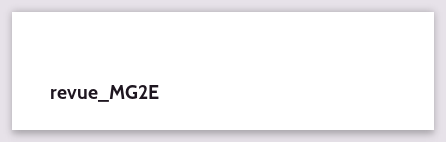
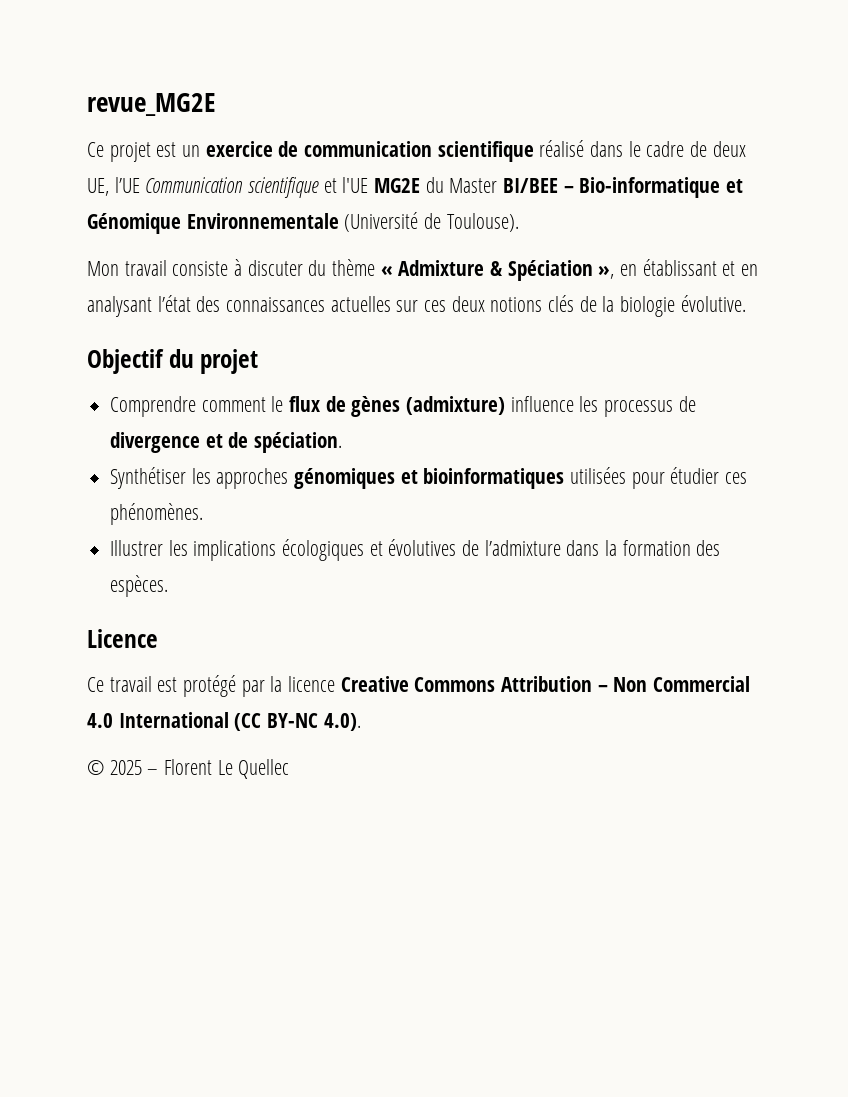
(159, 93) none -> [87,140,746,162] [87,177,744,198] [87,212,519,234] [87,259,759,281] [87,295,746,317] [87,349,259,374] [110,396,696,417] [110,432,343,453] [110,467,748,489] [110,503,204,525] [110,539,721,561] [110,575,169,597] [87,629,158,648] [87,675,751,697] [87,712,361,731] [87,759,290,779] // Ce projet est un exercice de communication scientifique réalisé dans le cadre de deux UE, l’UE Communication scientifique et l'UE MG2E du Master BI/BEE – Bio-informatique et Génomique Environnementale (Université de Toulouse). // Mon travail consiste à discuter du thème « Admixture & Spéciation », en établissant et en analysant l’état des connaissances actuelles sur ces deux notions clés de la biologie évolutive. // Objectif du projet // Comprendre comment le flux de gènes (admixture) influence les processus de divergence et de spéciation. // Synthétiser les approches génomiques et bioinformatiques utilisées pour étudier ces phénomènes. // Illustrer les implications écologiques et évolutives de l’admixture dans la formation des espèces. // Licence // Ce travail est protégé par la licence Creative Commons Attribution – Non Commercial 4.0 International (CC BY-NC 4.0). // © 2025 – Florent Le Quellec

